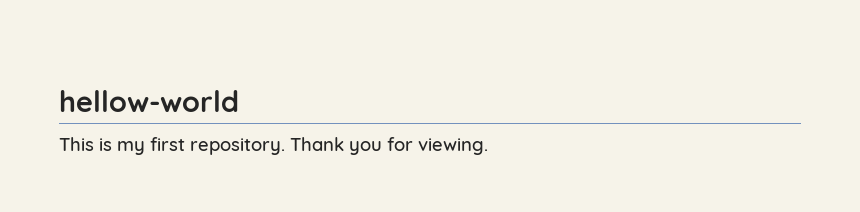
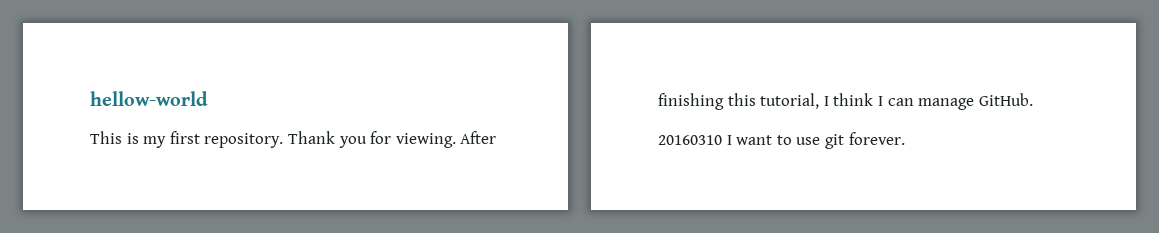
(488, 146) none -> [460,131,497,144] [658,93,1033,110] [658,132,905,149] After finishing this tutorial, I think I can manage GitHub. // 20160310 I want to use git forever.

